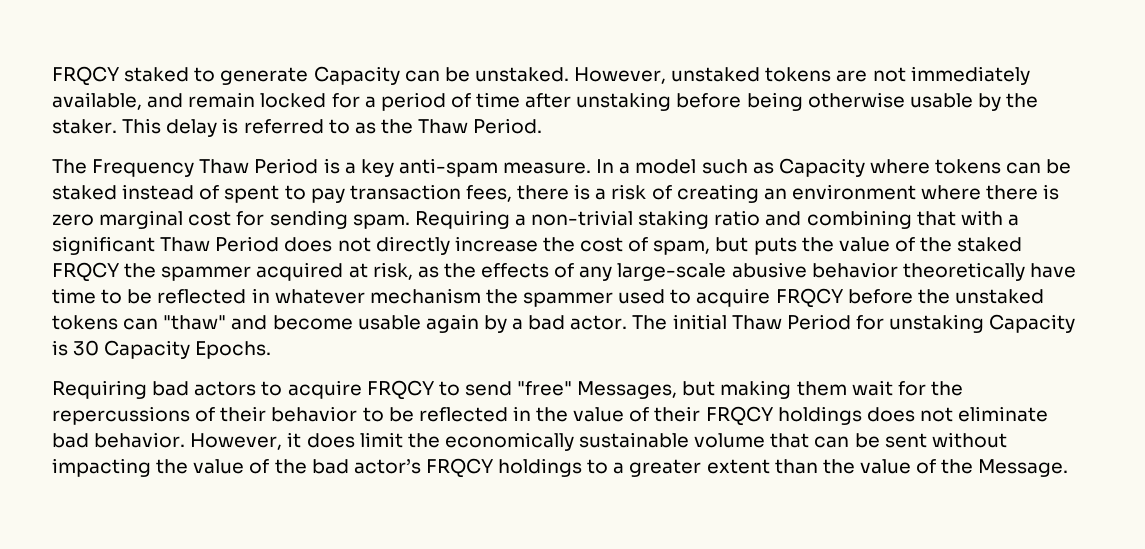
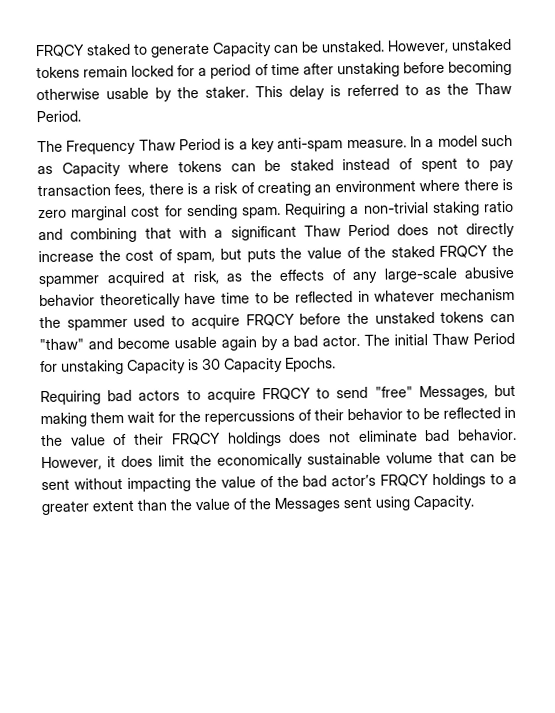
[836,66,1030,85] [52,92,184,110] are not immediately available, and -> (80, 72) none
[746,92,803,111] being -> [447,60,512,76] becoming
[978,459,1069,477] Message. -> [274,495,474,513] Messages sent using Capacity.

